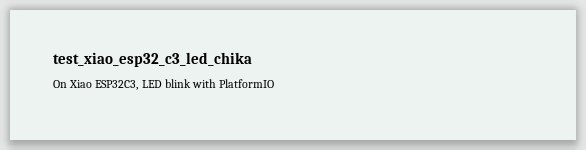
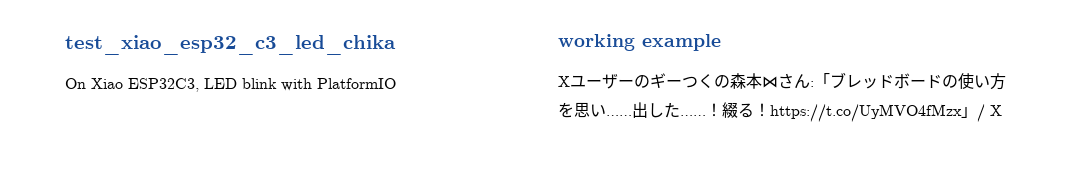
(275, 83) none -> [558,34,721,51] [558,72,1006,90] [558,102,1002,122] // working example // Xユーザーのギーつくの森本⋈さん:「ブレッドボードの使い方を思い……出した……！綴る！https://t.co/UyMVO4fMzx」/ X

